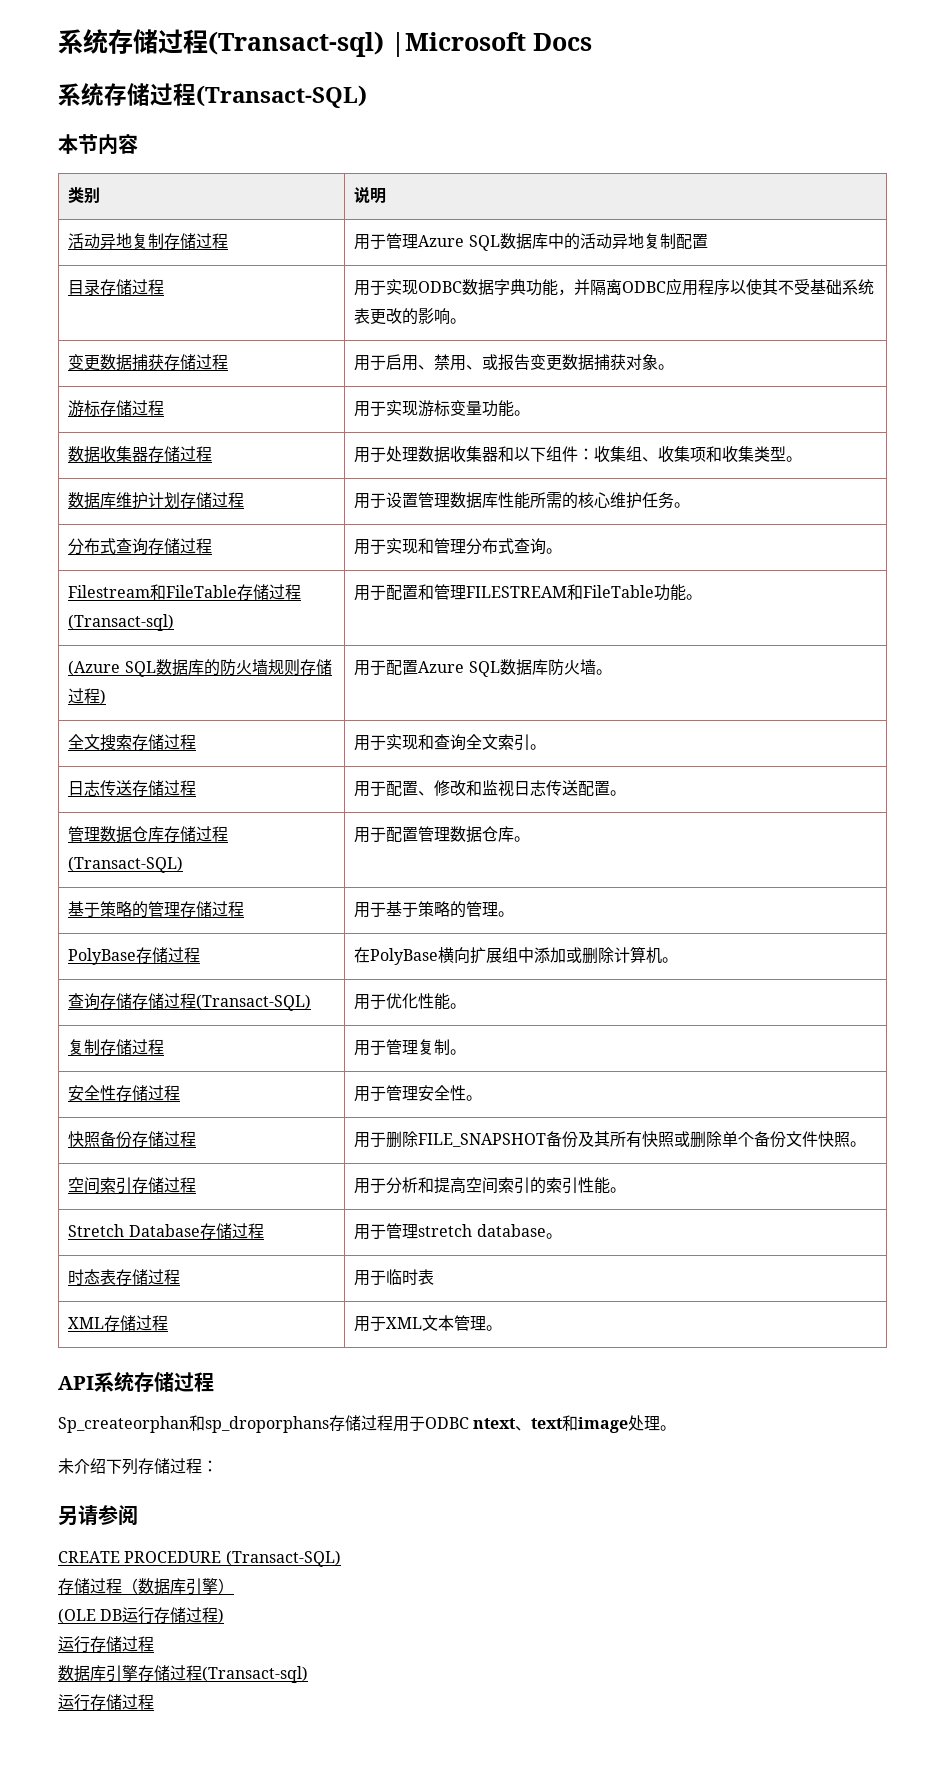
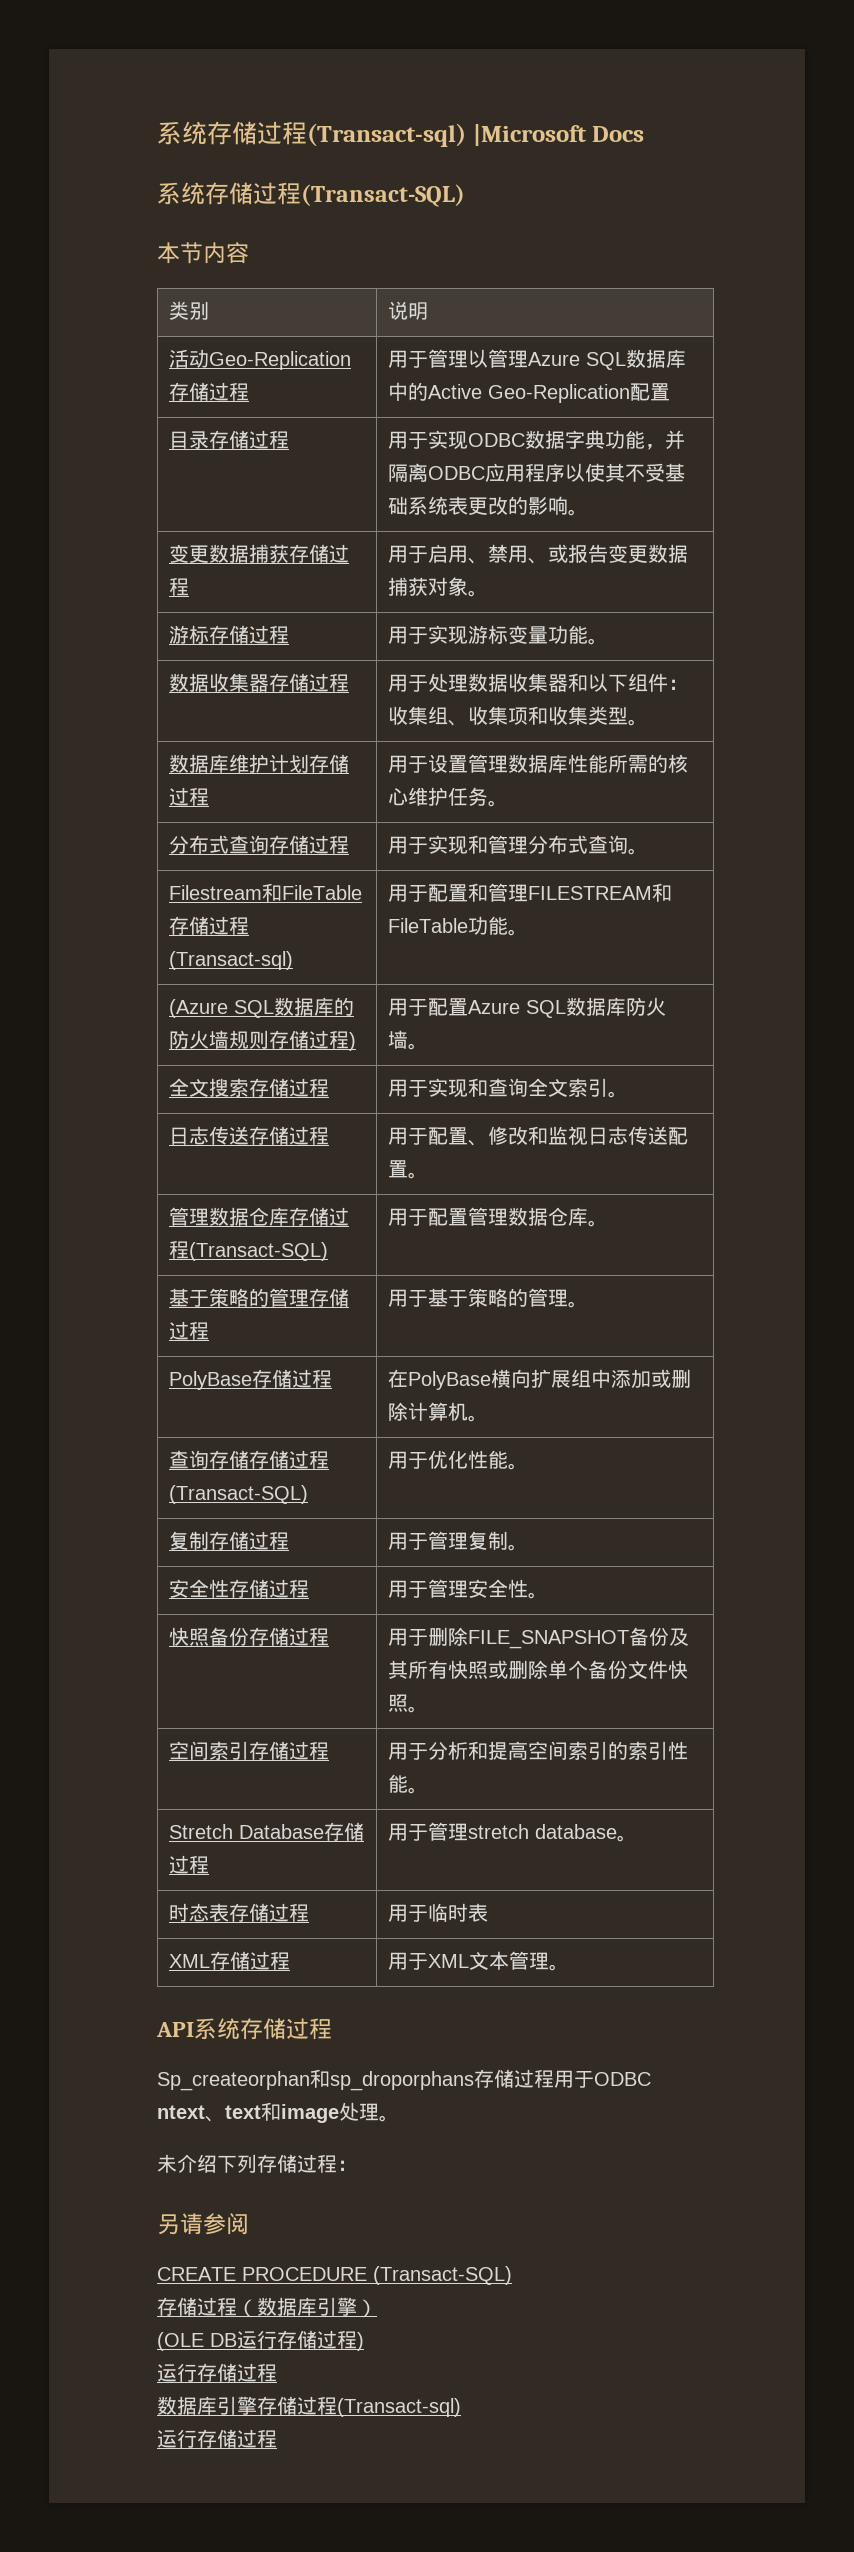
[100,233,229,249] [354,233,419,250] 异地复制存储过程 | 用于管理 -> [208,351,351,370] [168,382,249,401] [387,349,528,368] Geo-Replication存储过程 | 用于管理以管理
[579,233,676,249] 活动异地复制 -> [427,384,630,403] Active Geo-Replication

